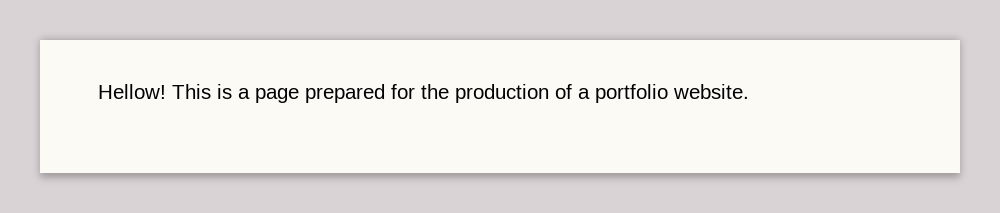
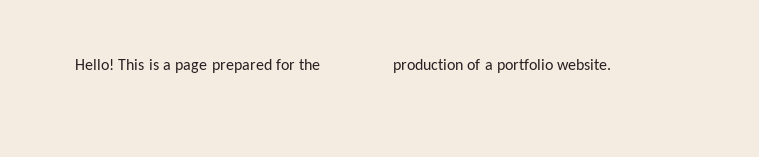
[98,84,166,99] Hellow! -> [75,59,114,70] Hello!

